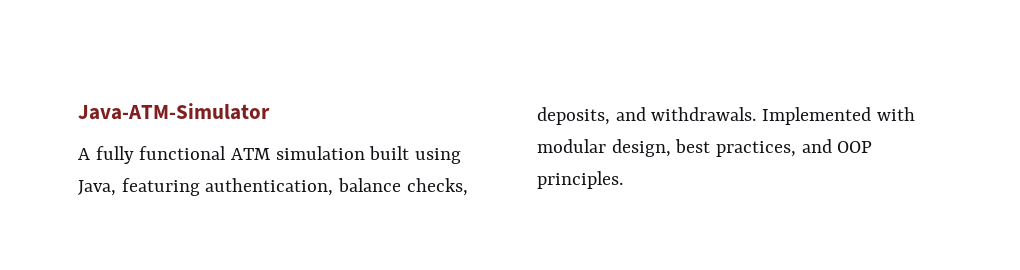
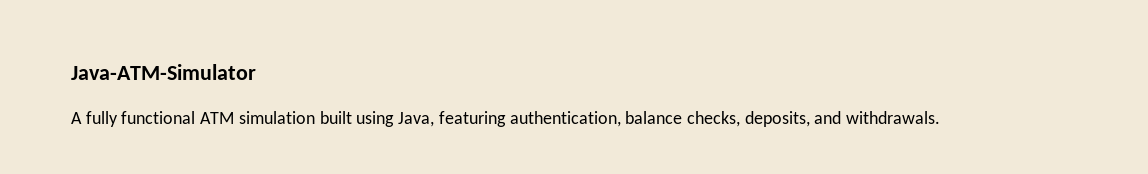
[762,107,915,125] [537,139,873,157] [537,171,623,189] Implemented with modular design, best practices, and OOP principles. -> (941, 117) none

